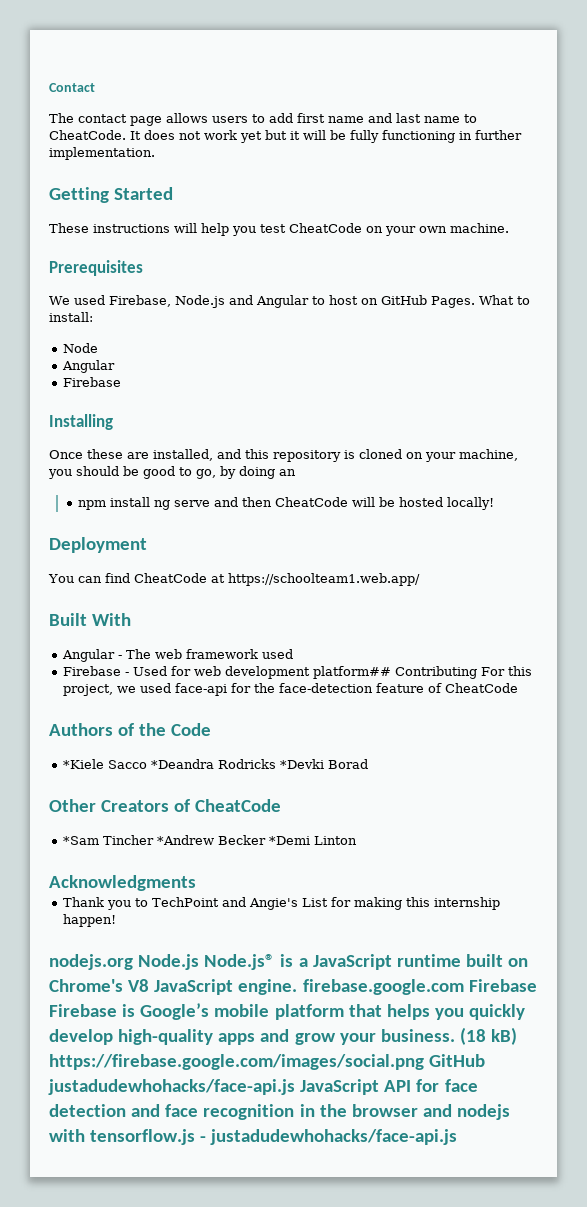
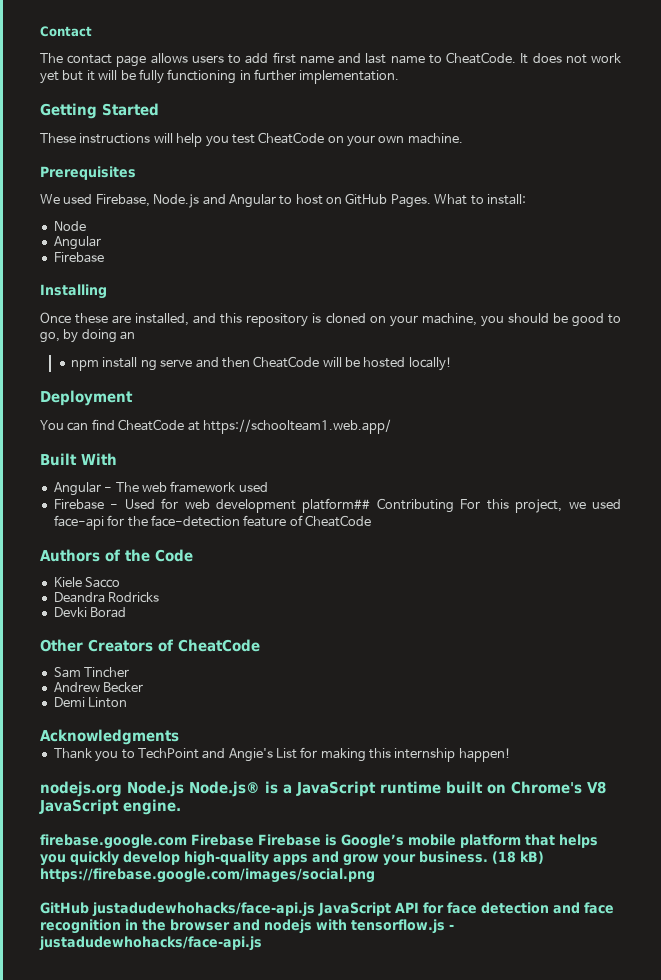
[62,759,104,769] *Kiele -> [53,577,82,587] Kiele
[150,759,214,769] *Deandra -> [53,592,105,603] // Deandra
[279,759,324,769] *Devki -> [53,607,87,617] // Devki
[62,836,99,845] *Sam -> [53,667,81,678] Sam
[156,835,214,845] *Andrew -> [53,682,100,692] // Andrew
[268,836,310,845] *Demi -> [53,697,85,707] // Demi
(298, 987) none -> (181, 807) //
(424, 1062) none -> (375, 875) //

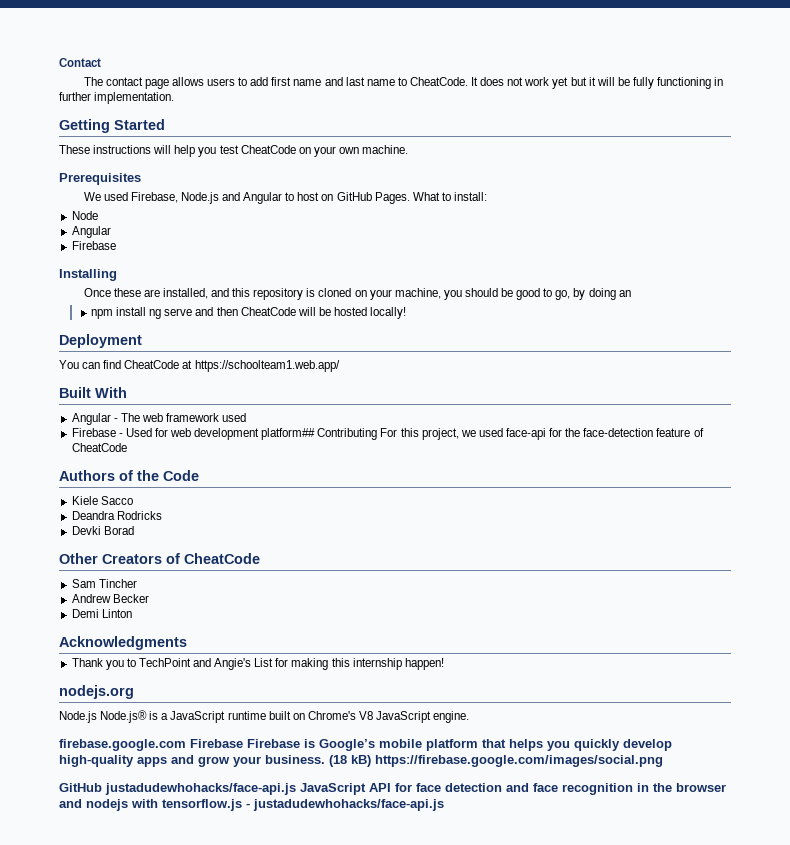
(122, 789) none -> (134, 692) //

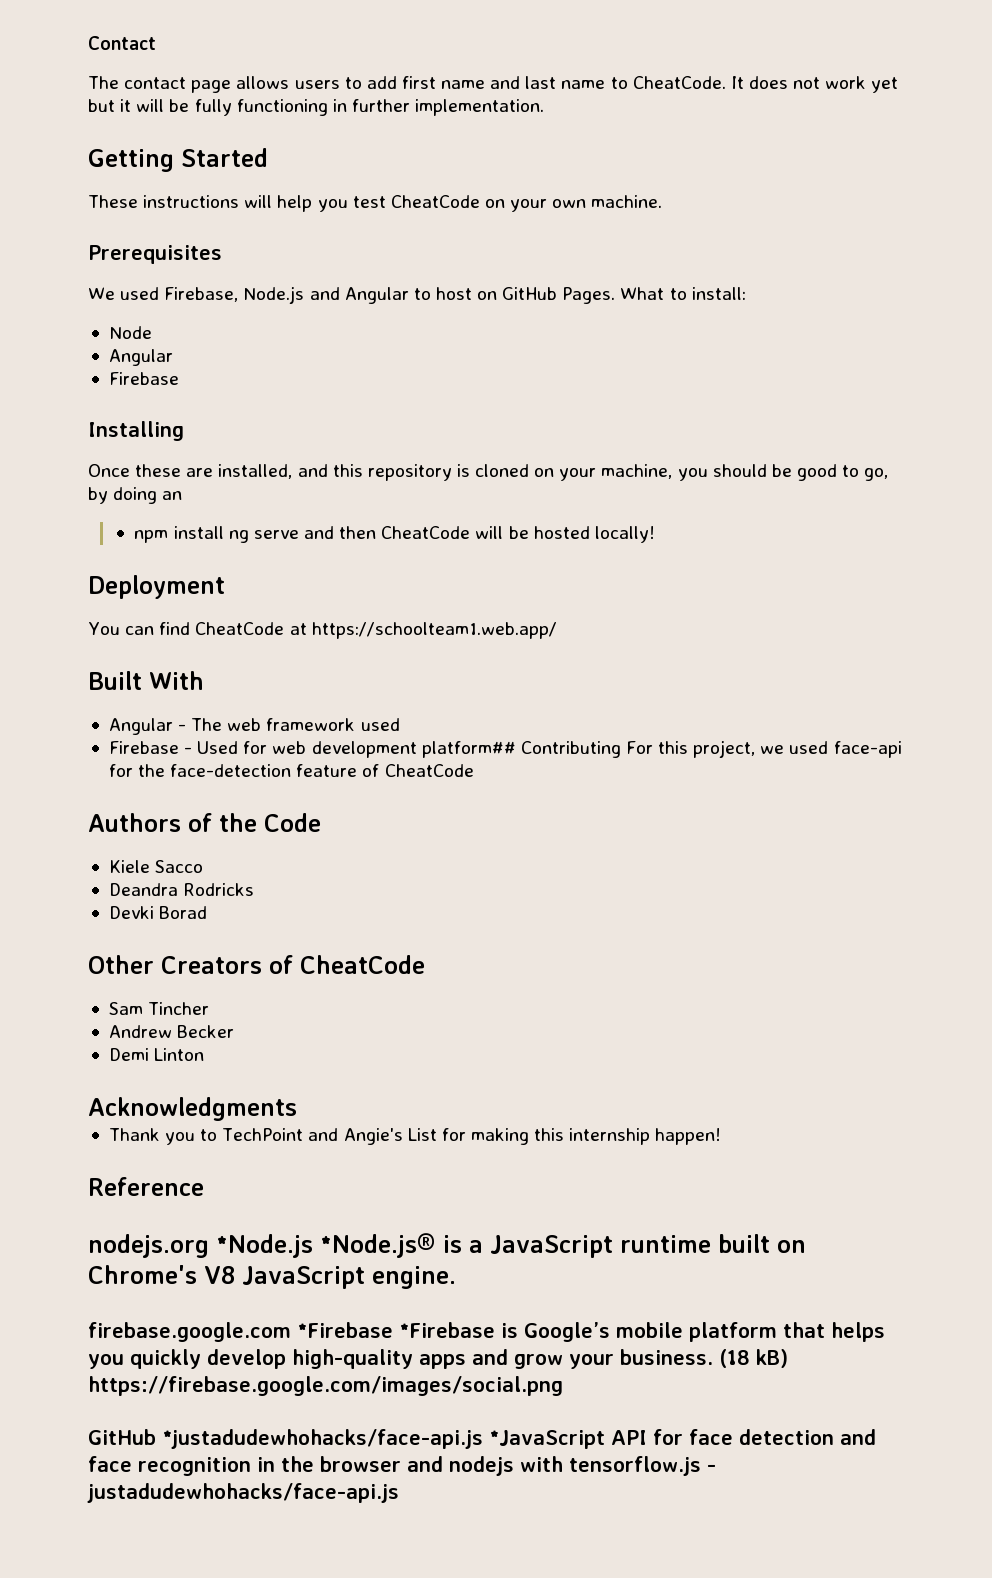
(444, 664) none -> [88,1177,204,1196] // Reference
[59,710,148,723] // Node.js Node.js® -> [216,1233,436,1258] *Node.js *Node.js®
[190,739,300,748] Firebase Firebase -> [297,1322,495,1338] *Firebase *Firebase
[105,783,366,795] justadudewhohacks/face-api.js JavaScript -> [162,1429,605,1449] *justadudewhohacks/face-api.js *JavaScript

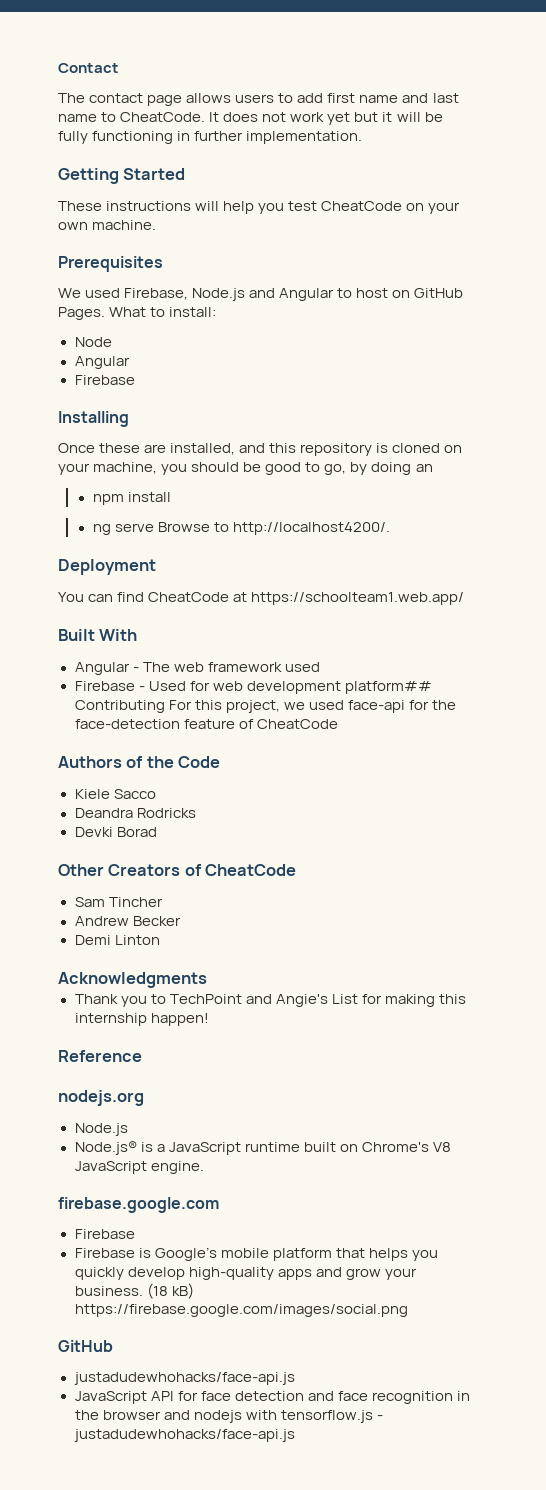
(224, 532) none -> (171, 497) //
[304,526,655,543] and then CheatCode will be hosted locally! -> [157,522,391,535] Browse to http://localhost4200/.
[216,1233,436,1258] *Node.js *Node.js® -> [74,1123,128,1136] [74,1141,137,1155] // Node.js // Node.js®
[297,1322,495,1338] *Firebase *Firebase -> [74,1229,135,1239] [74,1248,135,1258] // Firebase // Firebase
[162,1429,605,1449] *justadudewhohacks/face-api.js *JavaScript -> [73,1372,295,1385] [74,1391,147,1404] // justadudewhohacks/face-api.js // JavaScript

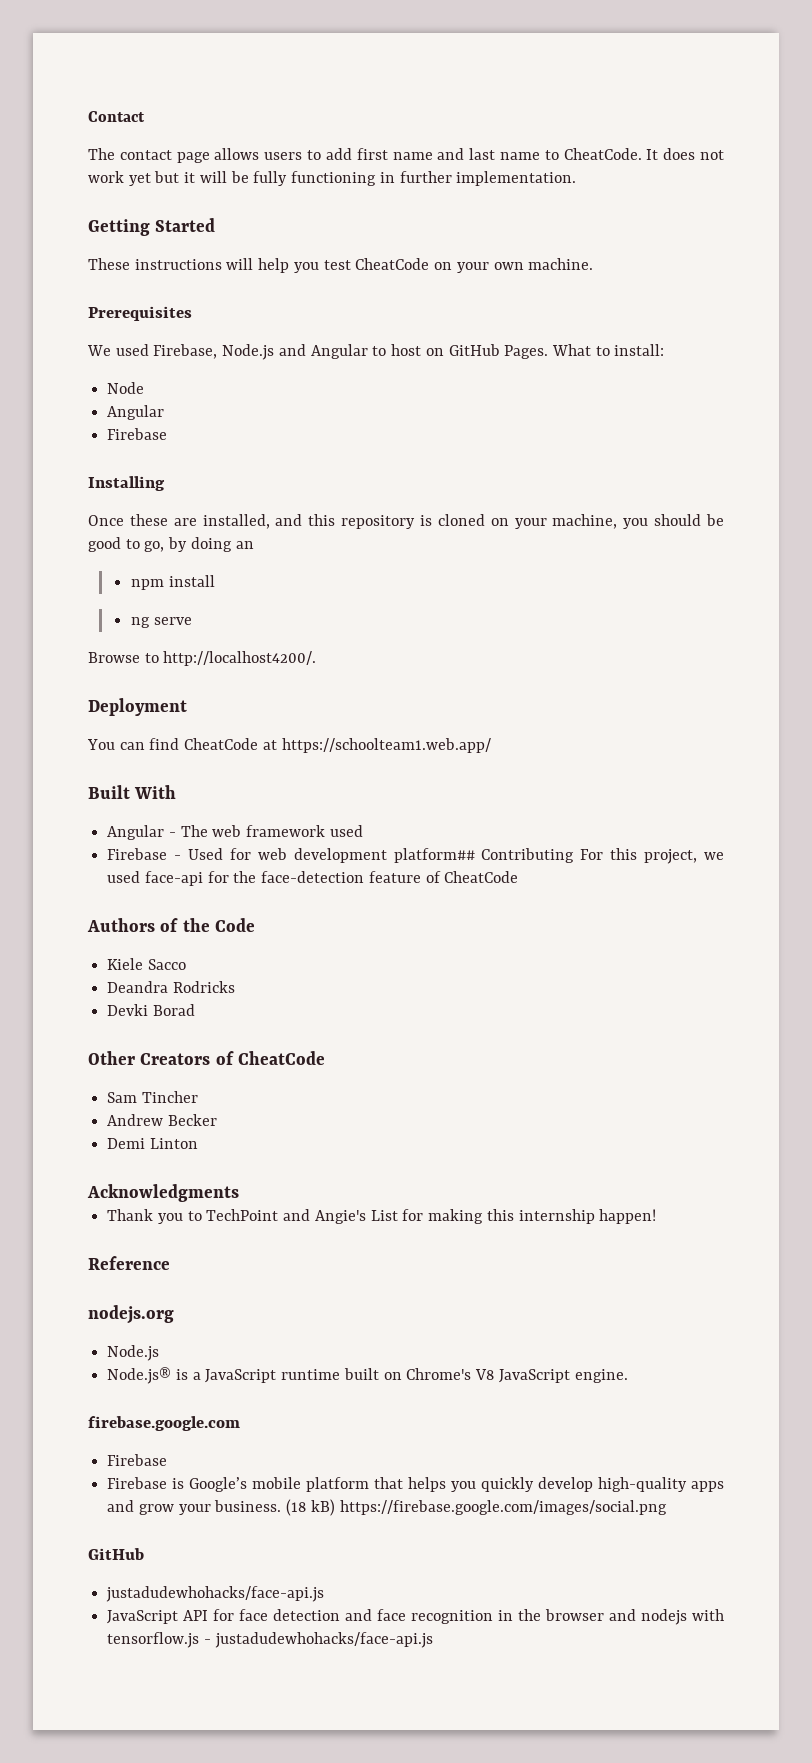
(154, 527) none -> (192, 621) //

